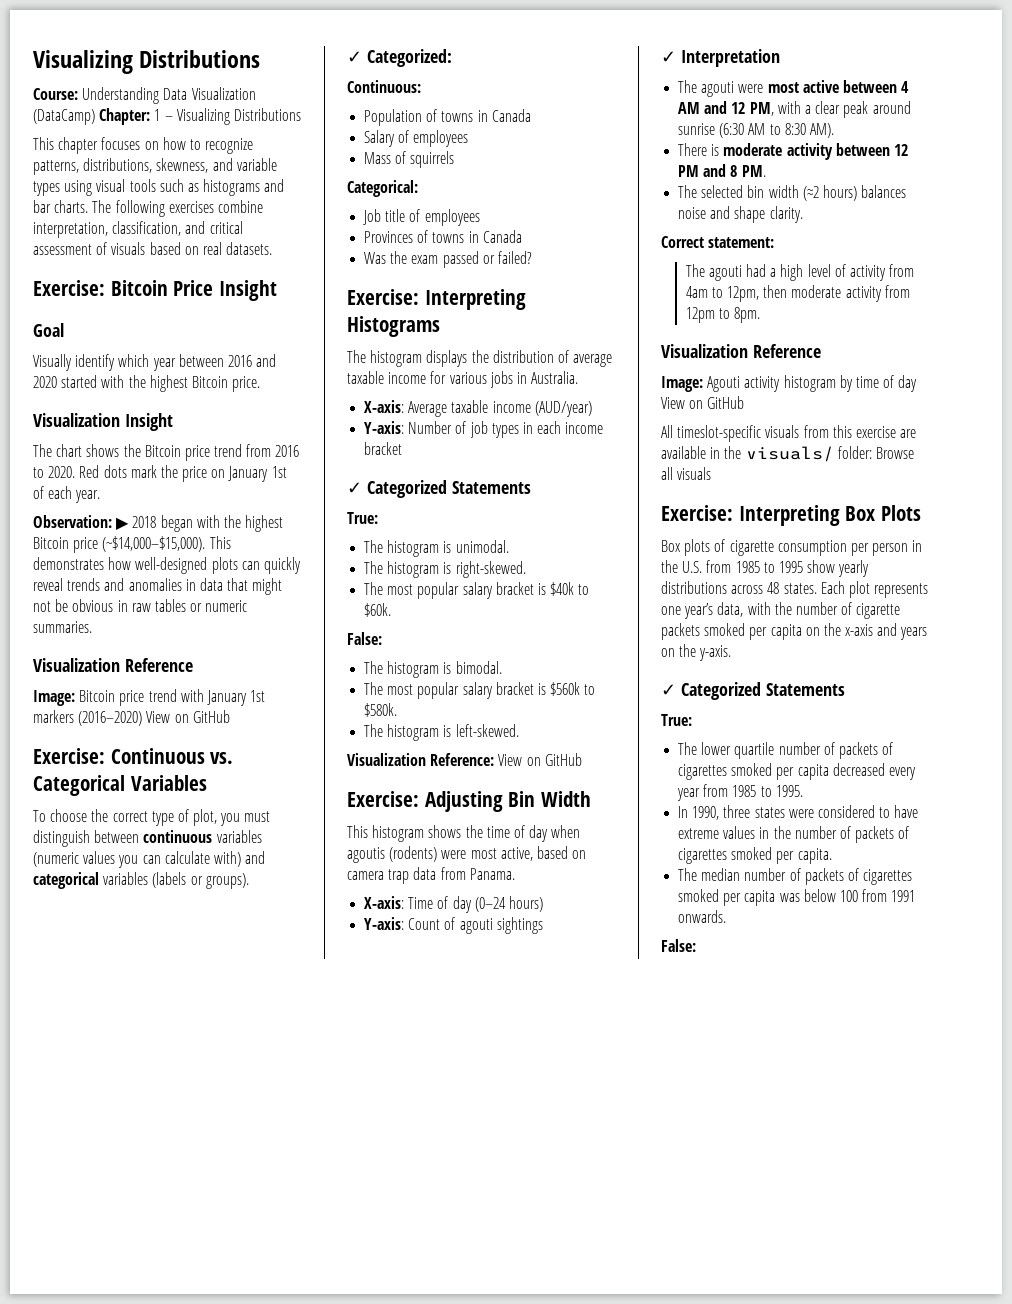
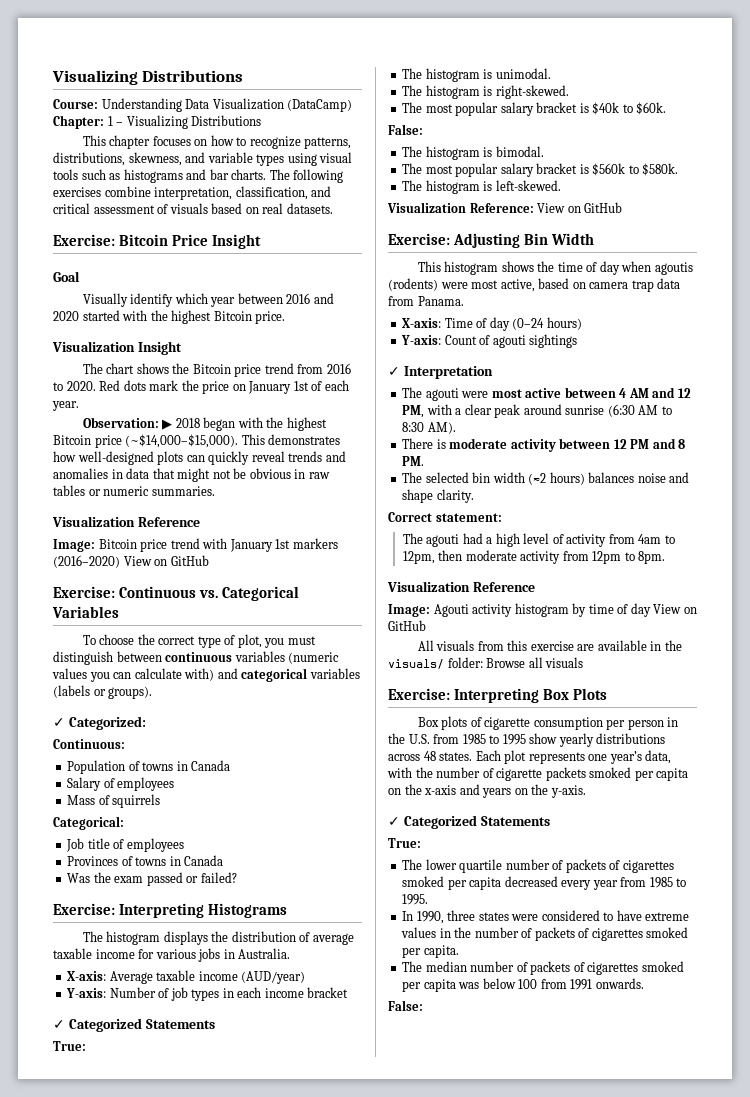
[677,425,762,442] timeslot-specific -> (434, 645) none

